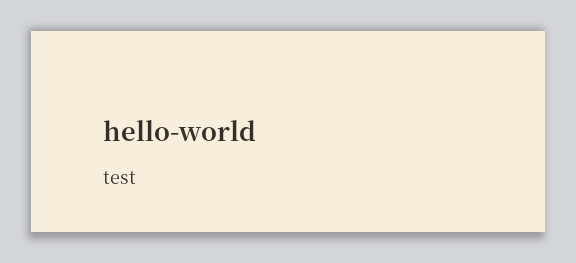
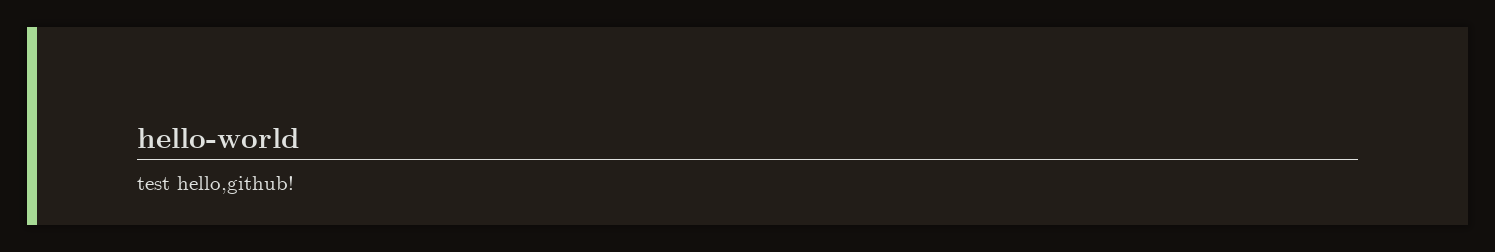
(136, 177) none -> [177,176,294,194] hello,github!

